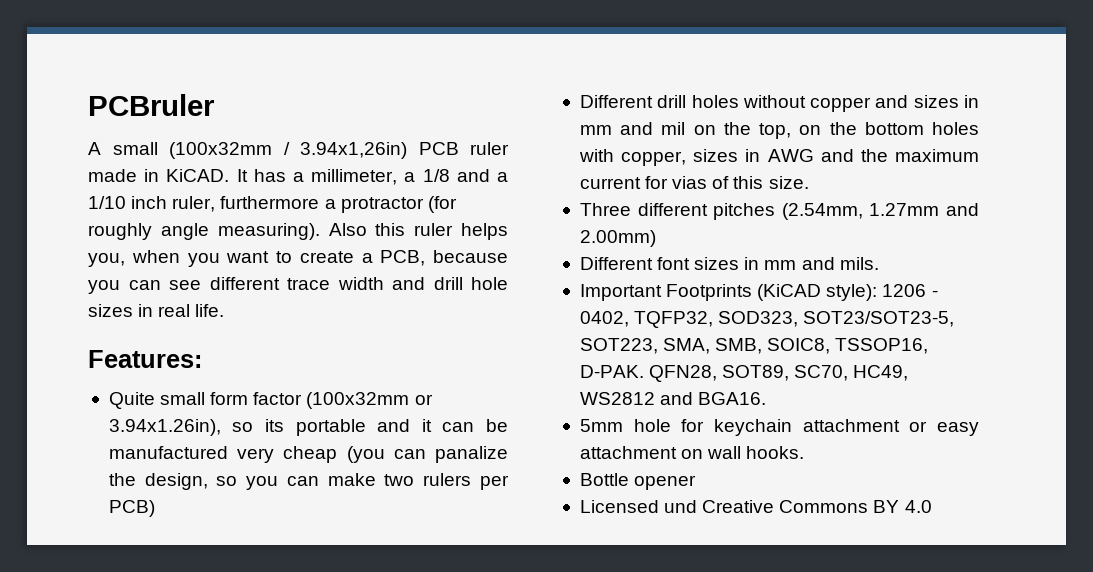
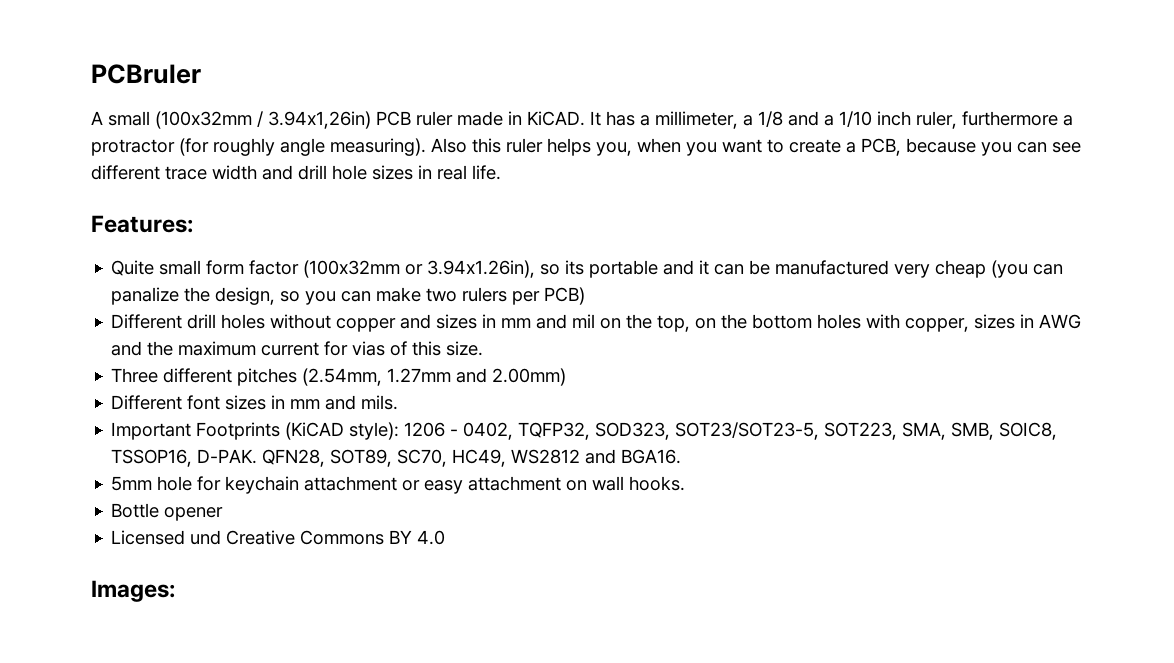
(932, 506) none -> [91,580,175,602] // Images:

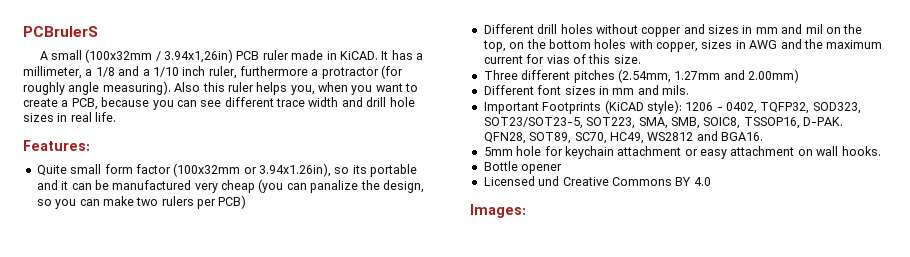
[91,64,201,84] PCBruler -> [23,26,98,37] PCBrulerS

